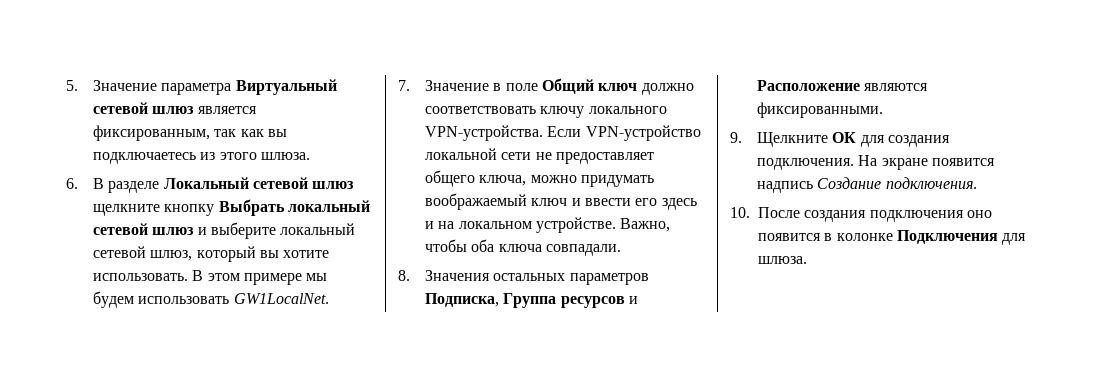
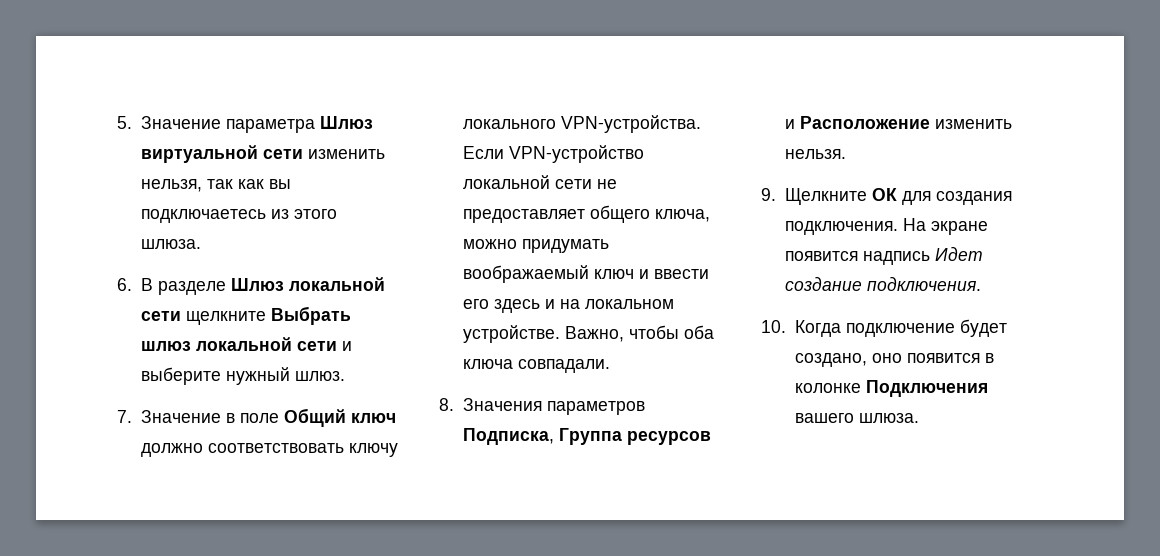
[235,79,337,95] [92,102,257,114] [92,125,210,141] Виртуальный сетевой шлюз является фиксированным, -> [319,116,373,129] [140,145,385,163] [140,179,202,192] Шлюз виртуальной сети изменить нельзя,
[163,177,355,189] [92,199,370,216] [92,222,356,239] [92,246,330,262] [92,270,328,285] [92,291,329,308] Локальный сетевой шлюз щелкните кнопку Выбрать локальный сетевой шлюз и выберите локальный сетевой шлюз, который вы хотите использовать. В этом примере мы будем использовать GW1LocalNet. -> [230,277,385,291] [140,306,351,325] [140,337,352,351] [140,367,345,385] Шлюз локальной сети щелкните Выбрать шлюз локальной сети и выберите нужный шлюз.
[493,273,566,281] остальных -> (542, 404) none
[864,83,929,91] [756,102,883,118] являются фиксированными. -> [934,119,1012,129] [784,149,846,159] изменить нельзя.
[817,177,882,189] Создание -> [934,247,983,261] [784,277,862,291] Идет создание
[758,207,964,222] После создания подключения -> [794,319,1007,337] [794,353,867,367] Когда подключение будет создано,
[1002,233,1027,245] для -> [794,413,854,423] вашего

